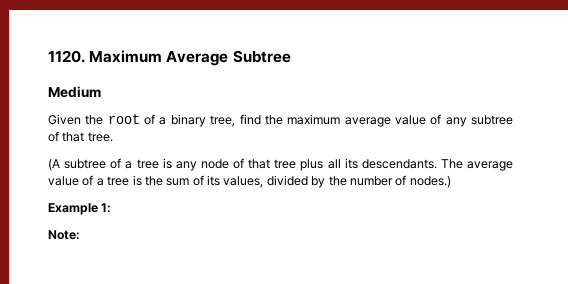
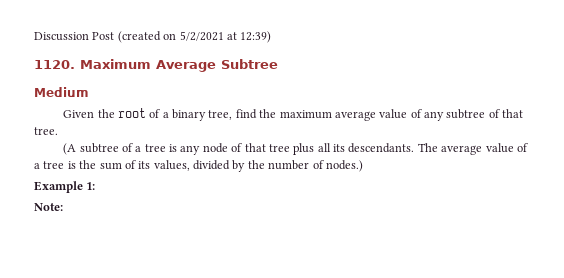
(48, 56) none -> [34,31,272,43] Discussion Post (created on 5/2/2021 at 12:39) //

